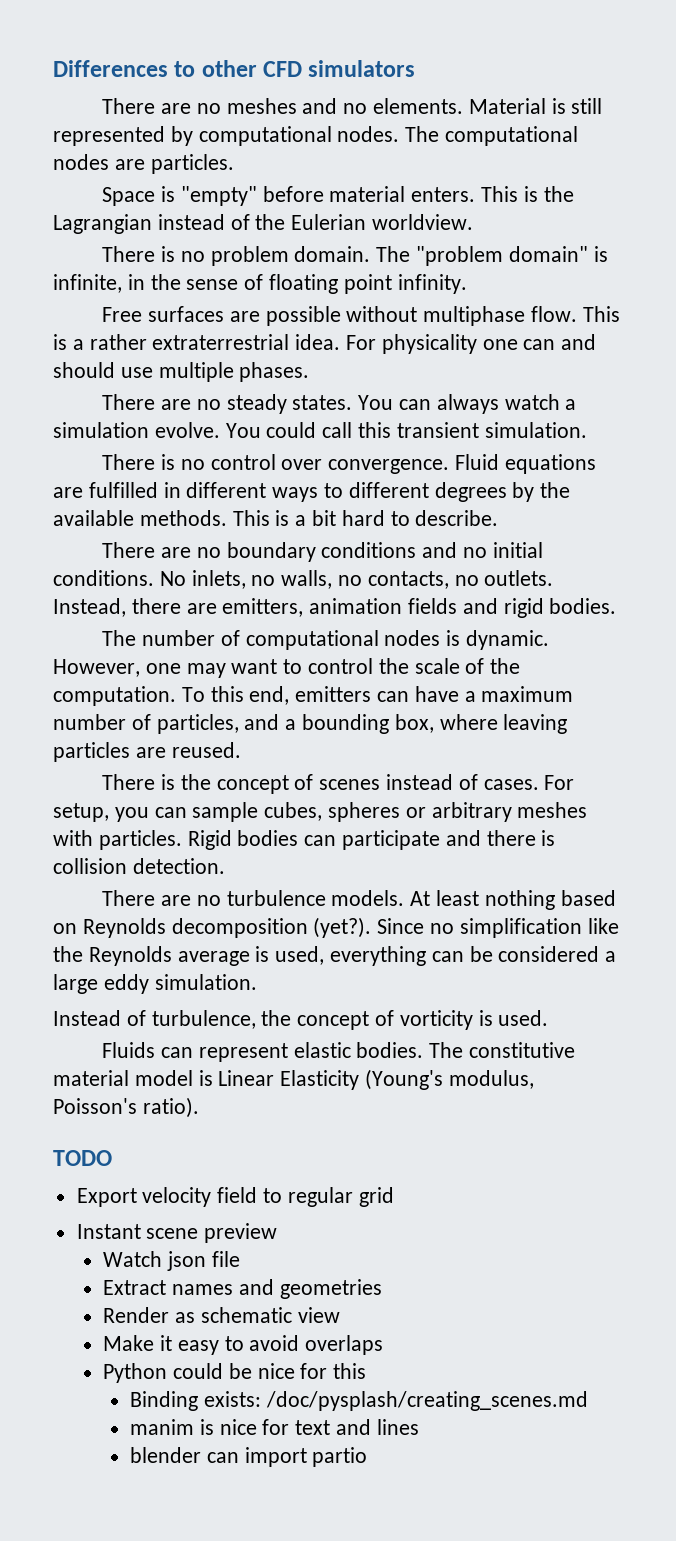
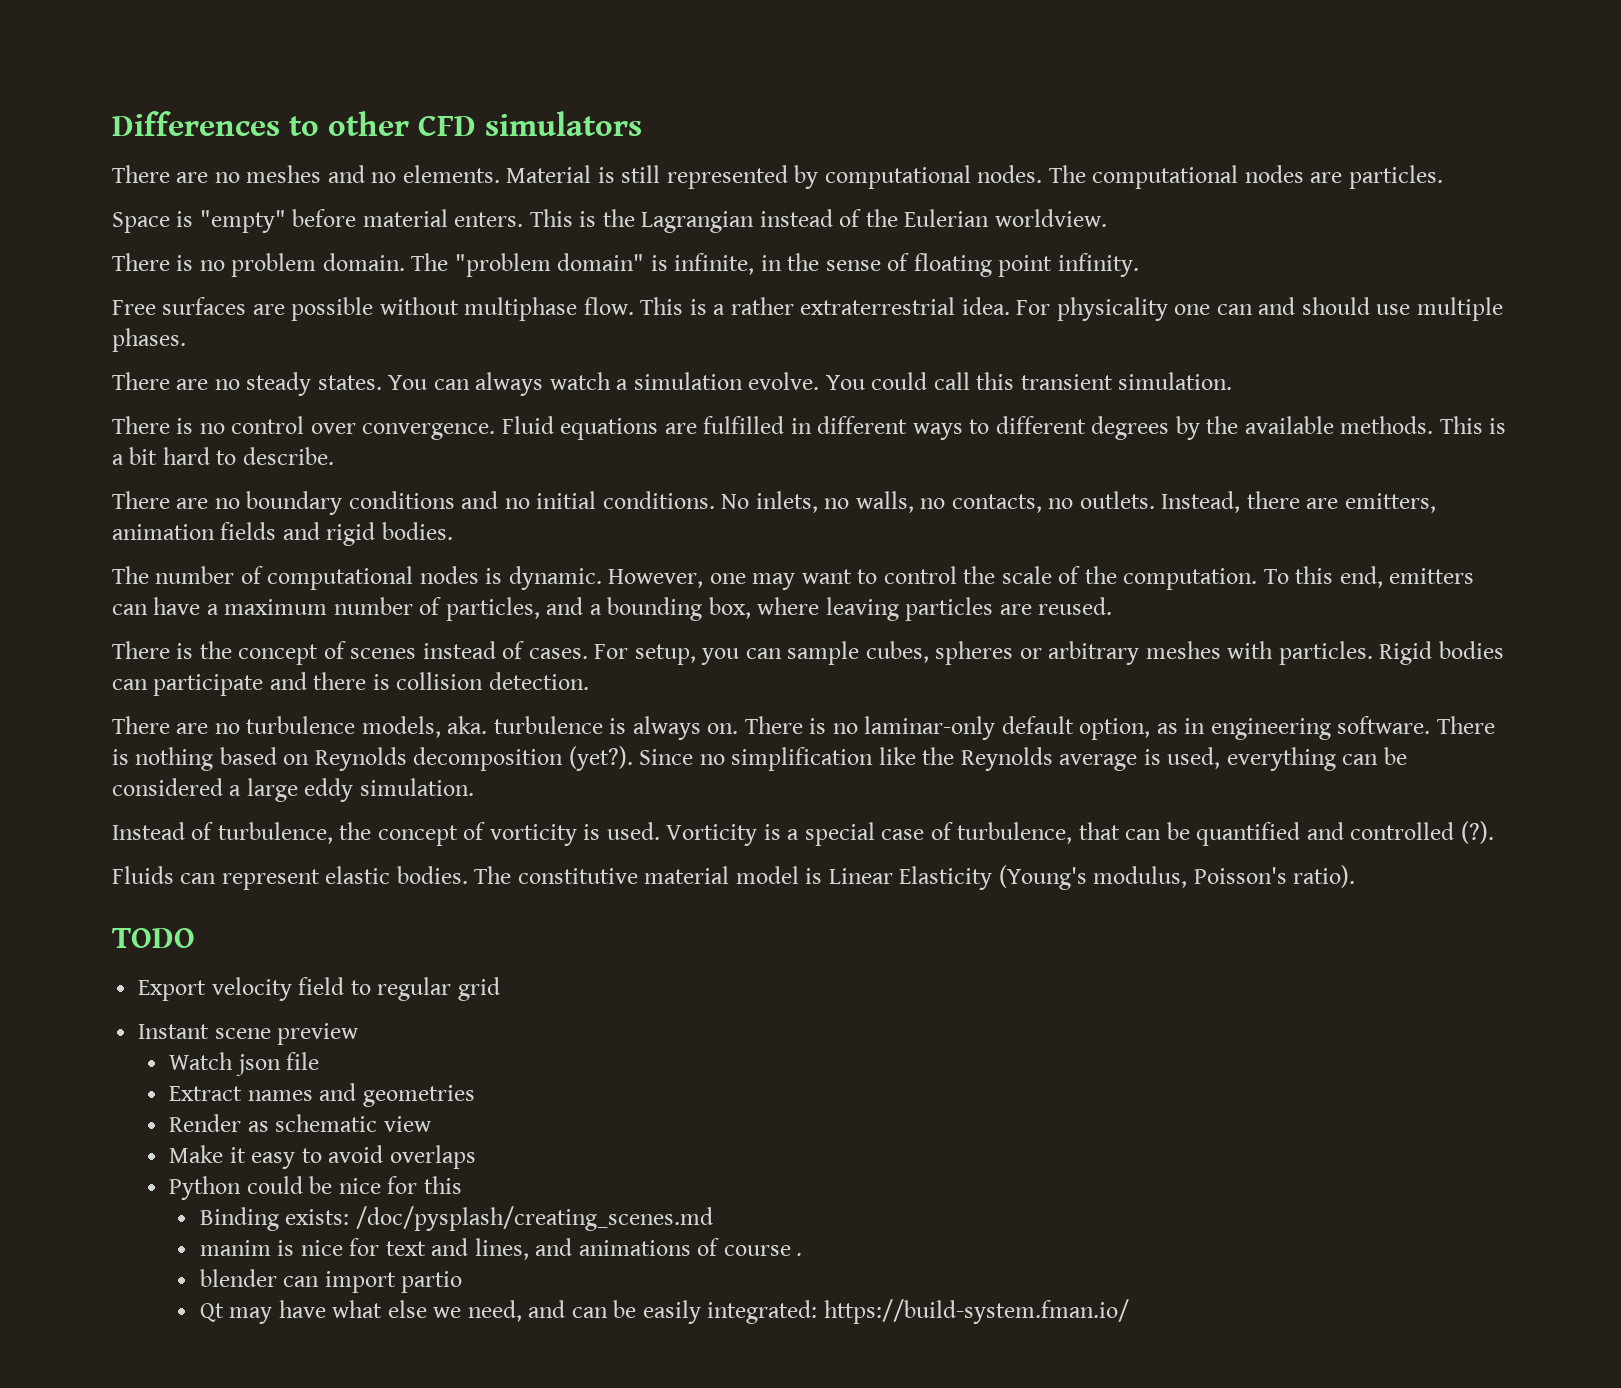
[331,890,480,906] models. At least -> [361,716,1495,740] [112,749,129,765] models, aka. turbulence is always on. There is no laminar-only default option, as in engineering software. There is
(549, 1018) none -> [666,821,1494,846] Vorticity is a special case of turbulence, that can be quantified and controlled (?).
[376,1419,419,1435] [129,1447,368,1467] lines // blender can import partio -> [474,1238,803,1260] [199,1269,463,1293] [199,1299,1129,1324] lines, and animations of course . // blender can import partio // Qt may have what else we need, and can be easily integrated: https://build-system.fman.io/

